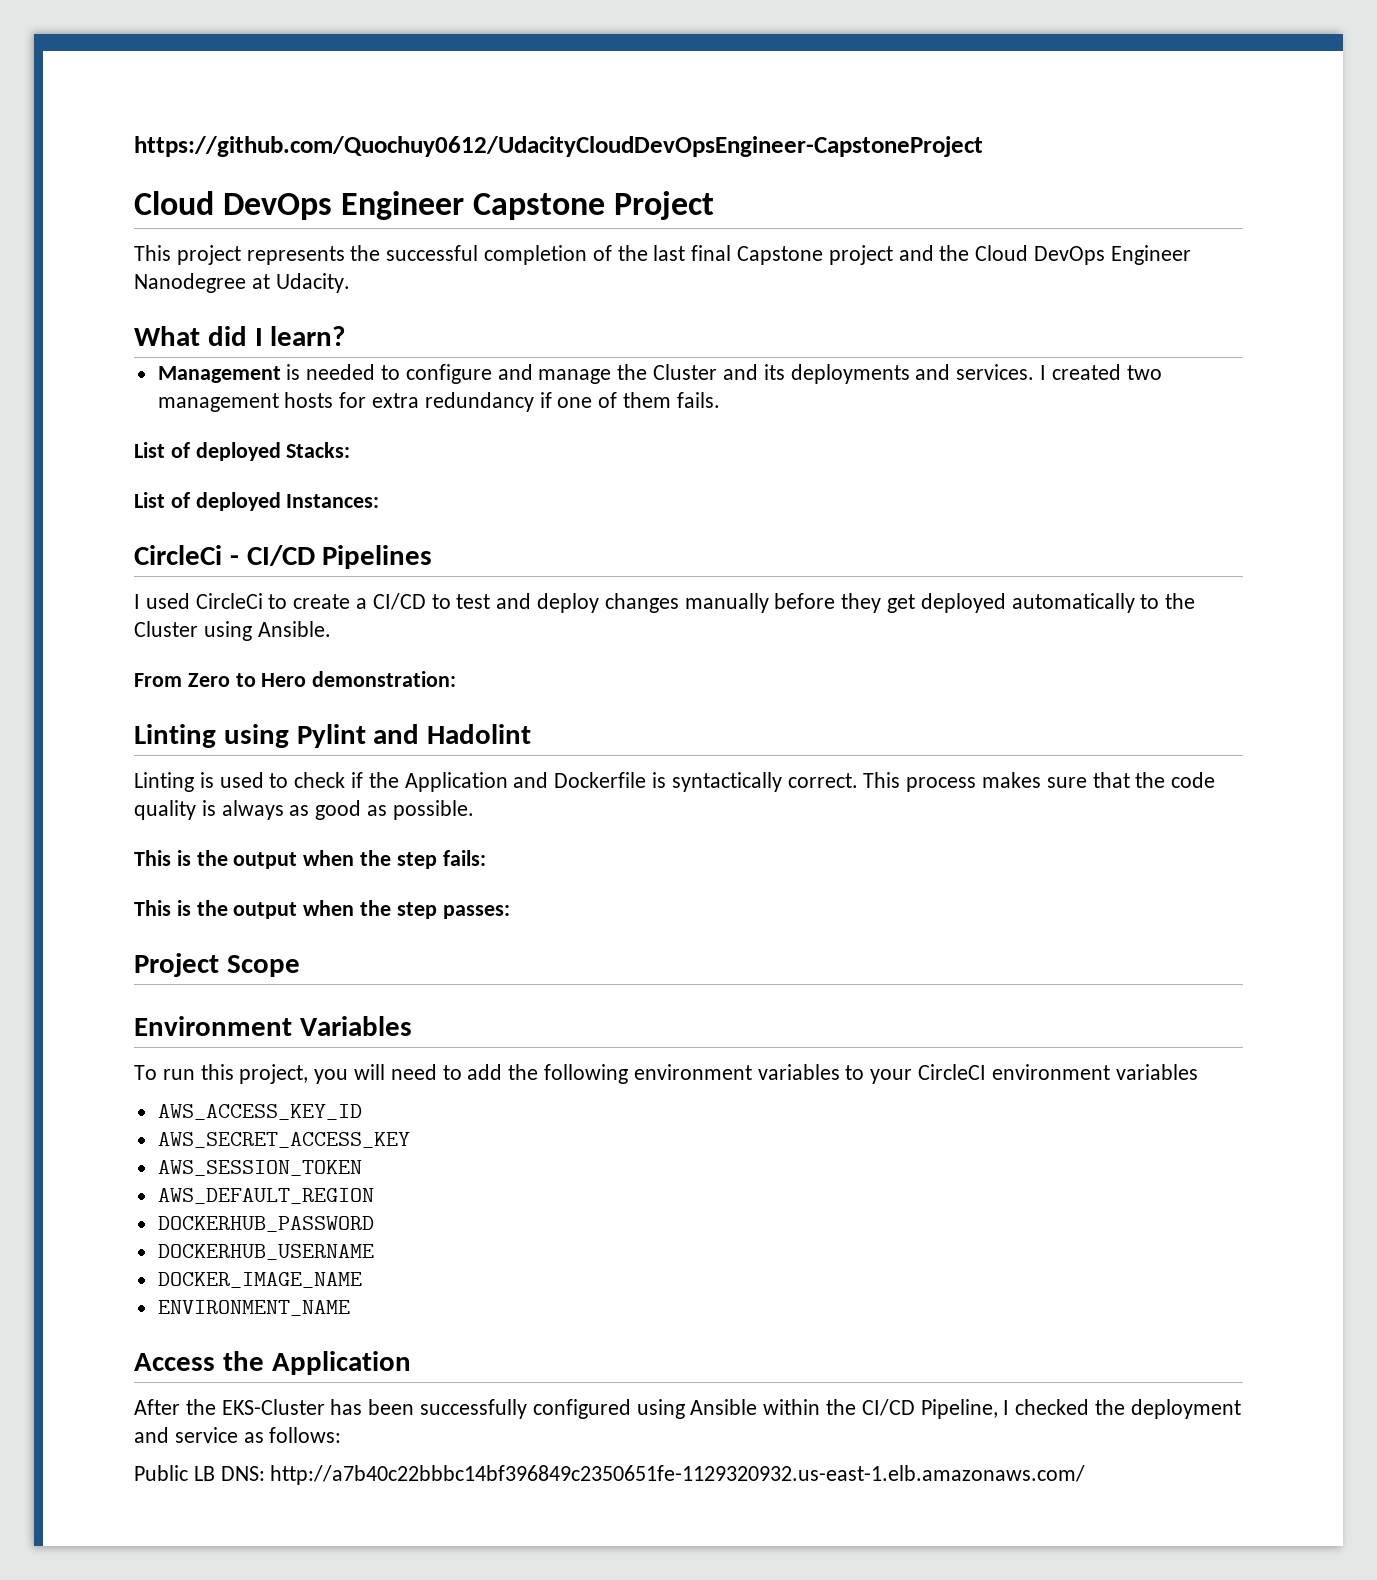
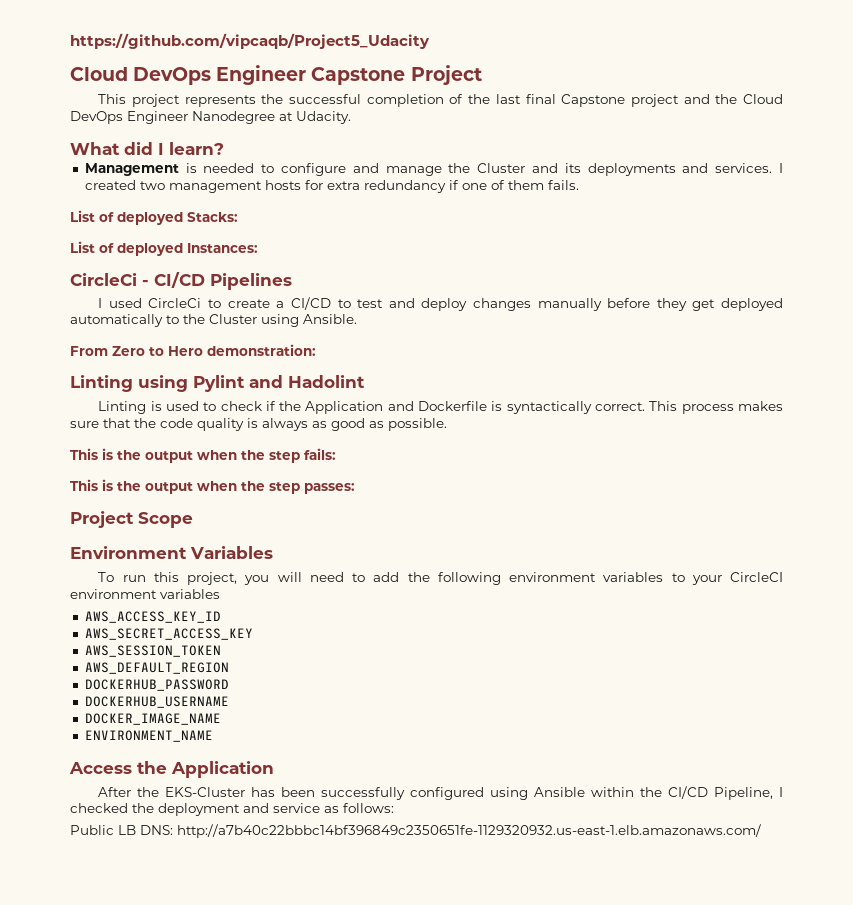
[134,136,983,157] https://github.com/Quochuy0612/UdacityCloudDevOpsEngineer-CapstoneProject -> [70,33,430,49] https://github.com/vipcaqb/Project5_Udacity

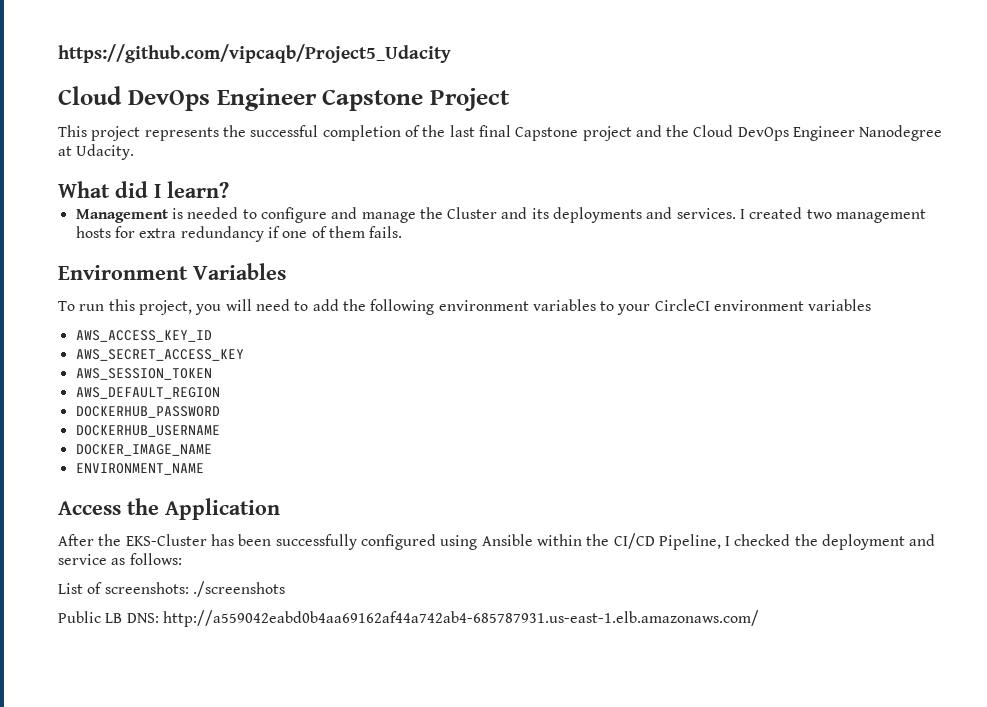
[70,210,238,225] [70,241,258,256] [70,272,292,290] [98,297,784,311] [70,314,357,327] [70,344,316,356] [70,375,365,392] [98,401,783,414] [70,418,447,431] [70,448,336,463] [70,479,355,494] [70,511,193,528] // List of deployed Stacks: // List of deployed Instances: // CircleCi - CI/CD Pipelines // I used CircleCi to create a CI/CD to test and deploy changes manually before they get deployed automatically to the Cluster using Ansible. // From Zero to Hero demonstration: // Linting using Pylint and Hadolint // Linting is used to check if the Application and Dockerfile is syntactically correct. This process makes sure that the code quality is always as good as possible. // This is the output when the step fails: // This is the output when the step passes: // Project Scope -> (403, 232) none
(394, 808) none -> [58,581,285,597] // List of screenshots: ./screenshots
[177,824,761,838] http://a7b40c22bbbc14bf396849c2350651fe-1129320932.us-east-1.elb.amazonaws.com/ -> [162,610,759,627] http://a559042eabd0b4aa69162af44a742ab4-685787931.us-east-1.elb.amazonaws.com/

